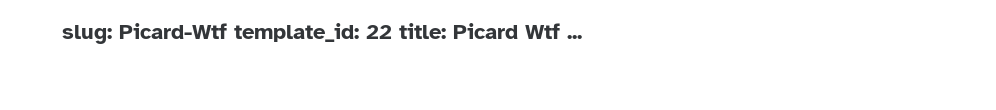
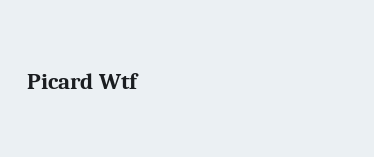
[62,23,446,44] slug: Picard-Wtf template_id: 22 title: -> (27, 81) none
[567,35,582,39] ... -> (140, 81) none

